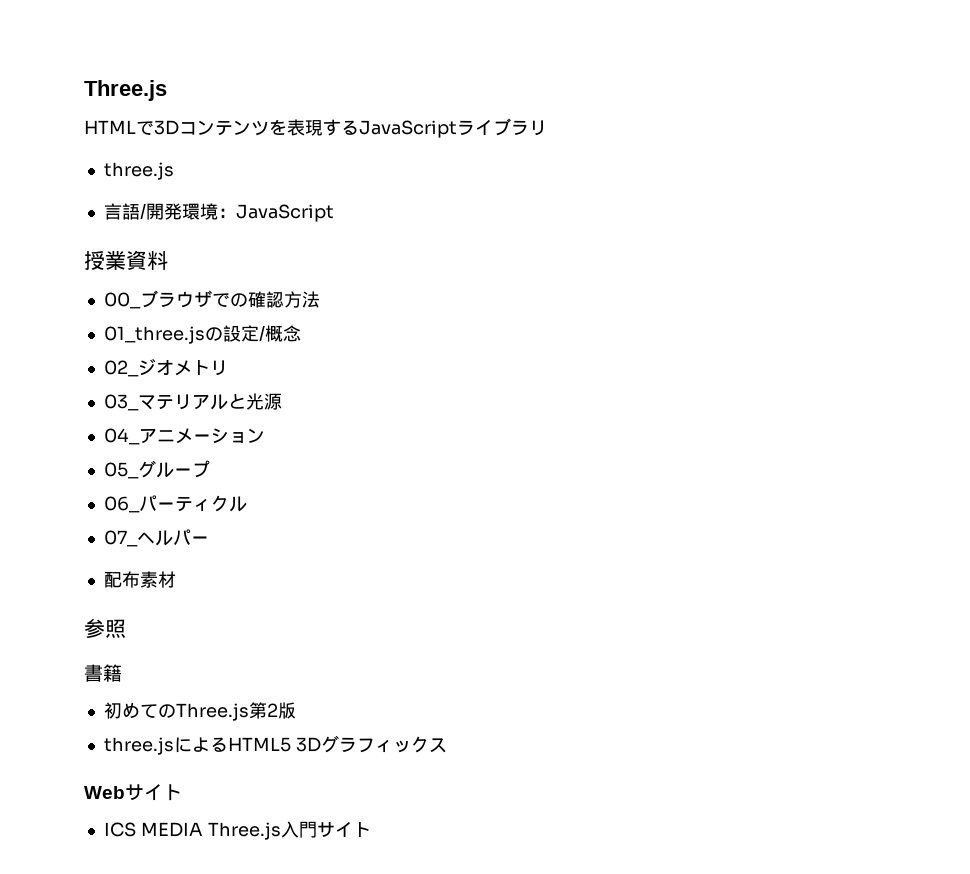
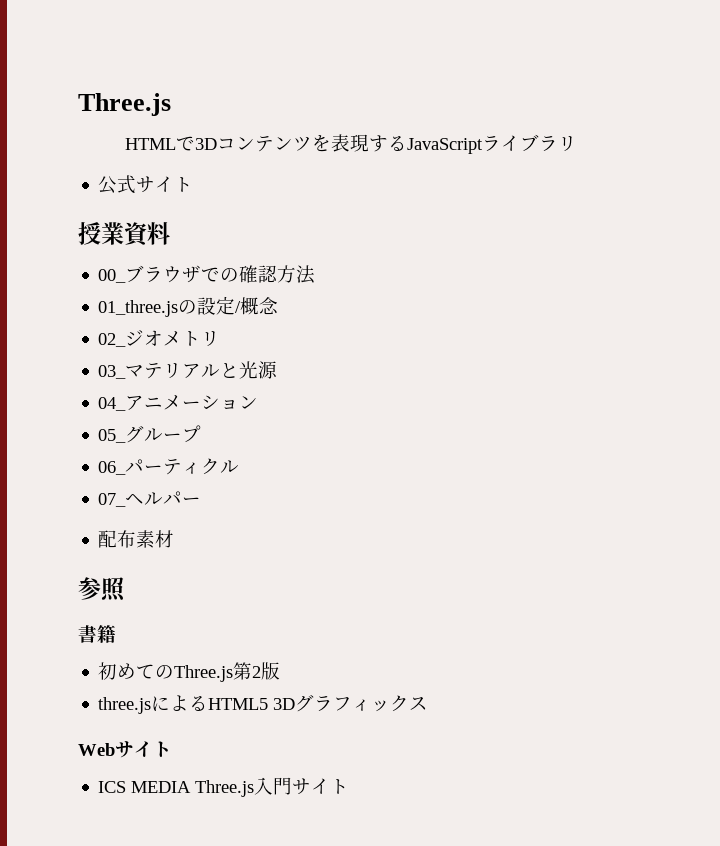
[103,162,174,180] [103,203,334,222] three.js // 言語/開発環境：JavaScript -> [98,175,194,194] 公式サイト

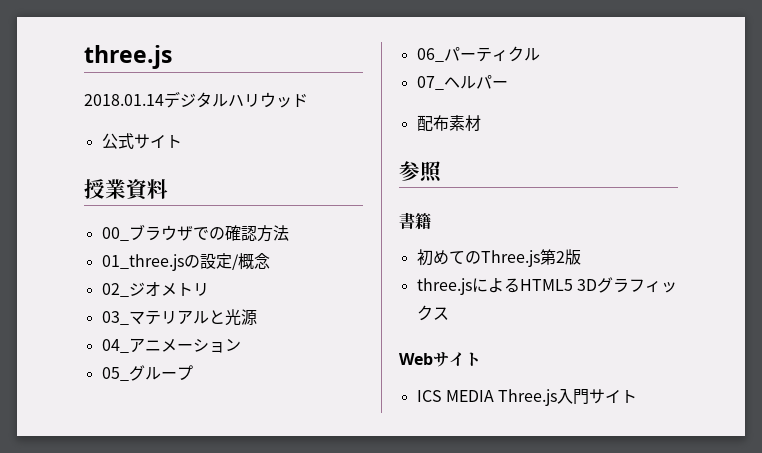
[78,93,171,116] [124,134,577,154] Three.js // HTMLで3Dコンテンツを表現するJavaScriptライブラリ -> [84,45,172,69] [84,91,308,108] three.js // 2018.01.14デジタルハリウッド

